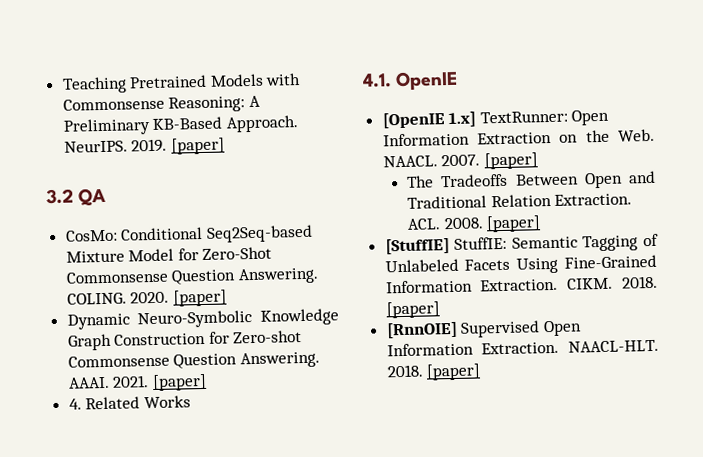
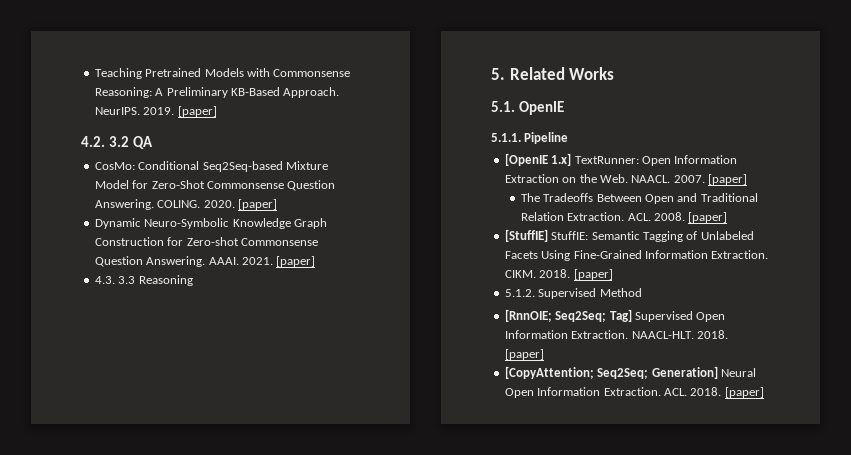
(225, 146) none -> [81,136,105,147] 4.2.
[68,398,82,410] 4. -> [94,275,193,286] [491,68,505,80] 4.3. 3.3 Reasoning // 5.
[362,73,392,88] 4.1. -> [491,101,515,112] 5.1.
(459, 81) none -> [491,132,569,144] // 5.1.1. Pipeline
[385,321,458,339] [RnnOIE] -> [504,288,642,299] [504,309,632,322] 5.1.2. Supervised Method // [RnnOIE; Seq2Seq; Tag]
(482, 372) none -> [504,366,756,379] [504,387,764,398] // [CopyAttention; Seq2Seq; Generation] Neural Open Information Extraction. ACL. 2018. [paper]

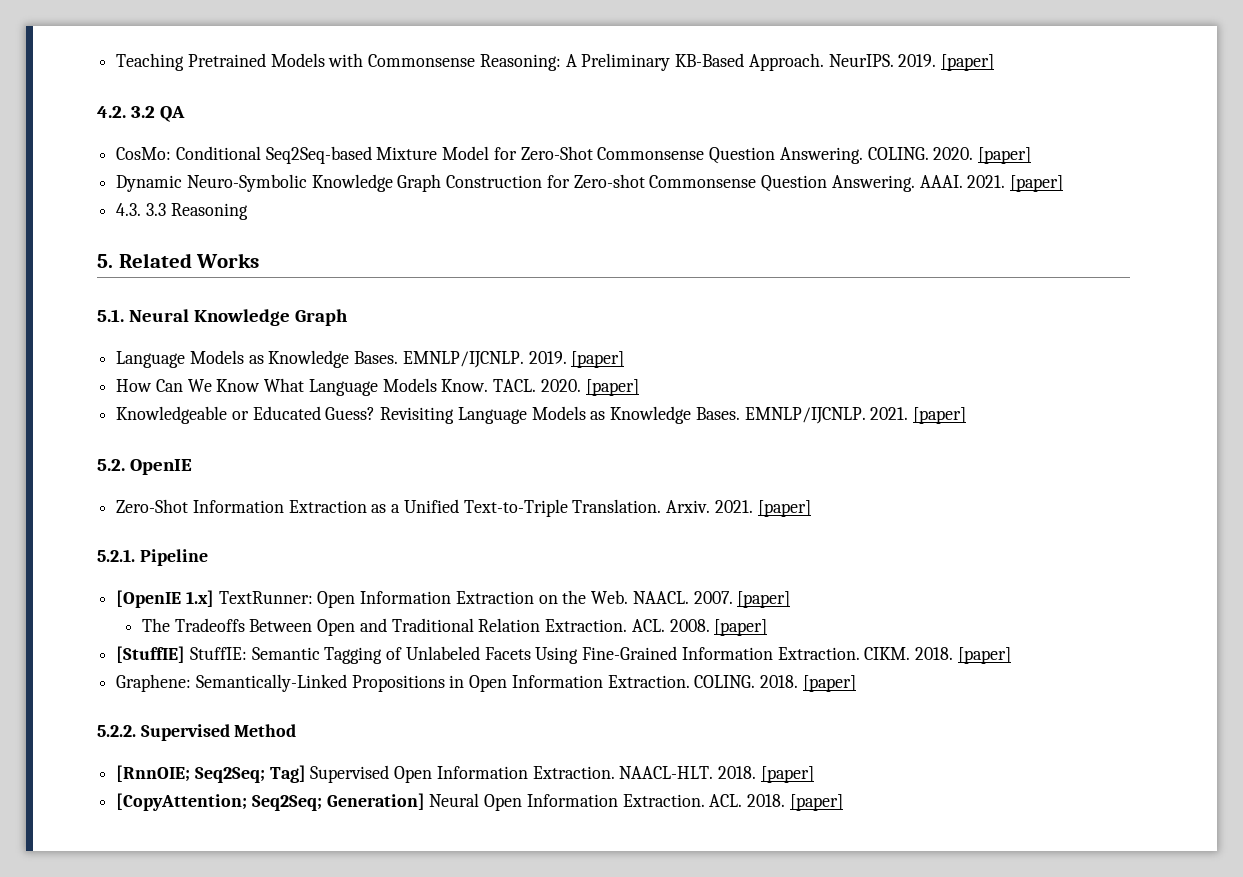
[518,101,564,115] [491,133,521,142] OpenIE // 5.1.1. -> [129,309,349,326] [116,350,625,368] [116,378,639,396] [116,406,966,424] [97,459,193,475] [116,499,811,517] [97,549,135,562] Neural Knowledge Graph // Language Models as Knowledge Bases. EMNLP/IJCNLP. 2019. [paper] // How Can We Know What Language Models Know. TACL. 2020. [paper] // Knowledgeable or Educated Guess? Revisiting Language Models as Knowledge Bases. EMNLP/IJCNLP. 2021. [paper] // 5.2. OpenIE // Zero-Shot Information Extraction as a Unified Text-to-Triple Translation. Arxiv. 2021. [paper] // 5.2.1.
[504,289,535,297] 5.1.2. -> [116,674,856,692] [97,725,136,737] Graphene: Semantically-Linked Propositions in Open Information Extraction. COLING. 2018. [paper] // 5.2.2.

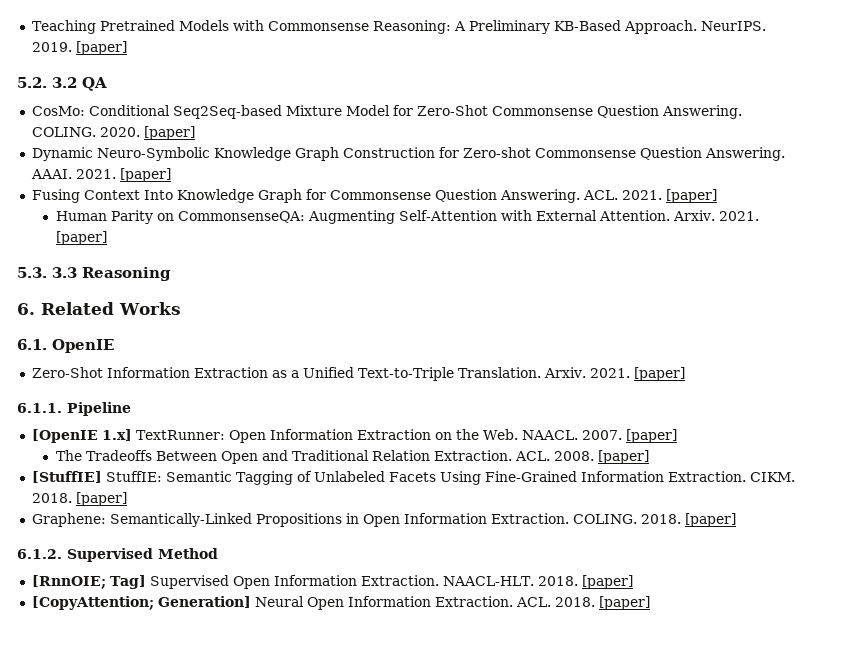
[97,106,126,118] 4.2. -> [17,77,47,88] 5.2.
[116,203,142,216] 4.3. -> [31,189,717,203] [55,210,759,224] [55,231,107,245] [17,267,47,278] Fusing Context Into Knowledge Graph for Commonsense Question Answering. ACL. 2021. [paper] // Human Parity on CommonsenseQA: Augmenting Self-Attention with External Attention. Arxiv. 2021. [paper] // 5.3.
[97,254,113,268] 5. -> [17,303,35,315] 6.
[97,309,349,326] [116,350,625,368] [116,378,639,396] [116,406,966,424] [97,459,125,471] 5.1. Neural Knowledge Graph // Language Models as Knowledge Bases. EMNLP/IJCNLP. 2019. [paper] // How Can We Know What Language Models Know. TACL. 2020. [paper] // Knowledgeable or Educated Guess? Revisiting Language Models as Knowledge Bases. EMNLP/IJCNLP. 2021. [paper] // 5.2. -> [17,339,47,350] 6.1.
[97,549,135,562] 5.2.1. -> [17,403,62,413] 6.1.1.
[97,725,136,737] 5.2.2. -> [17,549,62,559] 6.1.2.
[194,767,265,783] Seq2Seq; -> (106, 582) none
[251,795,322,811] Seq2Seq; -> (154, 603) none

